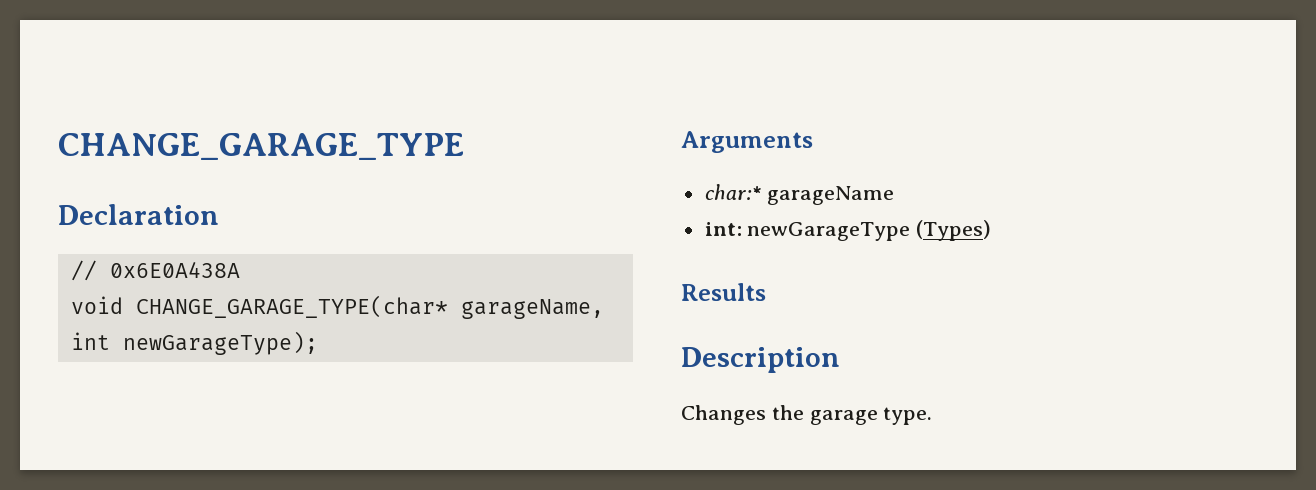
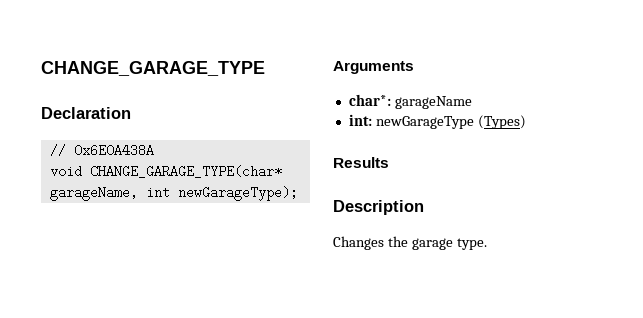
[704,184,762,200] char:* -> [348,94,391,106] char*:

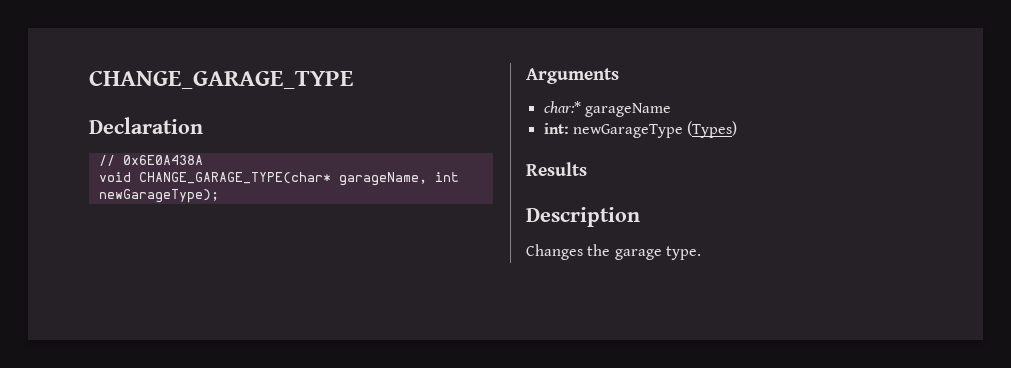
[348,94,391,106] char*: -> [543,101,581,113] char:*

